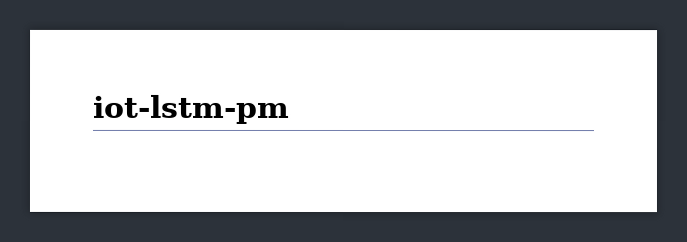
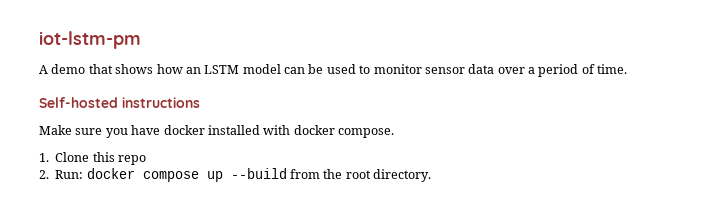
(290, 109) none -> [39,64,628,77] [39,97,200,108] [39,125,394,138] [39,152,147,165] [39,168,432,182] // A demo that shows how an LSTM model can be used to monitor sensor data over a period of time. // Self-hosted instructions // Make sure you have docker installed with docker compose. // 1. Clone this repo // 2. Run: docker compose up --build from the root directory.

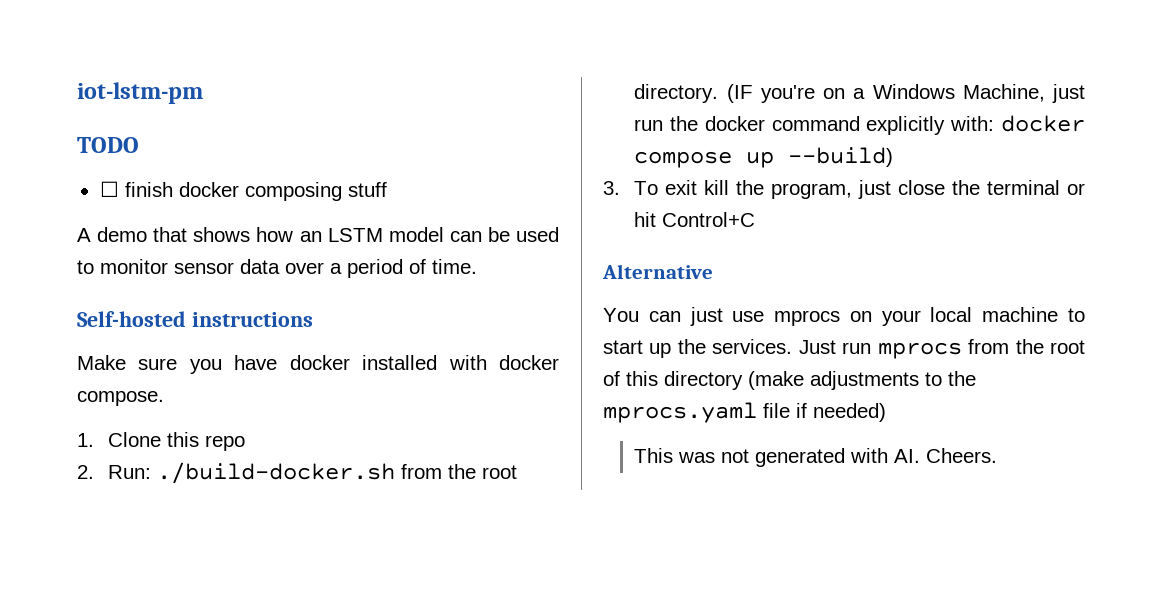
(141, 40) none -> [77,137,139,153] [99,181,387,201] // TODO // ☐ finish docker composing stuff
[86,168,432,182] docker compose up --build from the root directory. -> [157,462,518,484] [634,84,1085,103] [634,115,1085,135] [634,147,894,168] [603,180,1085,199] [634,212,756,227] [602,264,713,279] [603,307,1085,326] [603,339,1085,359] [603,371,976,390] [603,402,886,423] [634,448,998,467] ./build-docker.sh from the root directory. (IF you're on a Windows Machine, just run the docker command explicitly with: docker compose up --build) // 3. To exit kill the program, just close the terminal or hit Control+C // Alternative // You can just use mprocs on your local machine to start up the services. Just run mprocs from the root of this directory (make adjustments to the mprocs.yaml file if needed) // This was not generated with AI. Cheers.

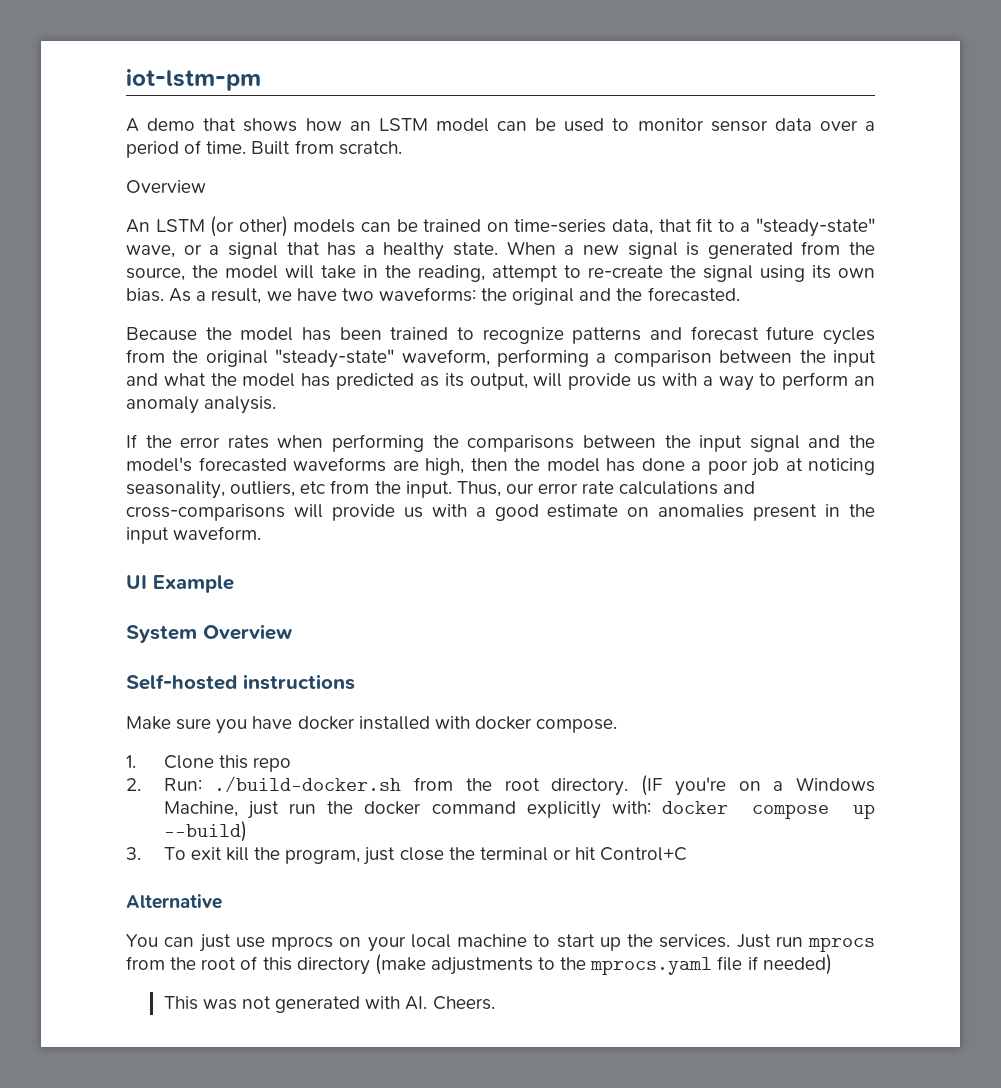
[77,137,139,153] [99,181,387,201] // TODO // ☐ finish docker composing stuff -> (261, 80) none
(477, 266) none -> [251,140,402,155] [126,180,206,193] [126,216,876,237] [126,241,875,260] [126,265,875,282] [126,287,740,305] [126,326,875,345] [126,349,876,368] [126,372,876,391] [126,396,277,414] [126,434,876,452] [126,457,875,476] [126,480,756,499] [126,504,875,521] [126,526,262,544] [126,575,234,593] [126,624,292,643] Built from scratch. // Overview // An LSTM (or other) models can be trained on time-series data, that fit to a "steady-state" wave, or a signal that has a healthy state. When a new signal is generated from the source, the model will take in the reading, attempt to re-create the signal using its own bias. As a result, we have two waveforms: the original and the forecasted. // Because the model has been trained to recognize patterns and forecast future cycles from the original "steady-state" waveform, performing a comparison between the input and what the model has predicted as its output, will provide us with a way to perform an anomaly analysis. // If the error rates when performing the comparisons between the input signal and the model's forecasted waveforms are high, then the model has done a poor job at noticing seasonality, outliers, etc from the input. Thus, our error rate calculations and cross-comparisons will provide us with a good estimate on anomalies present in the input waveform. // UI Example // System Overview

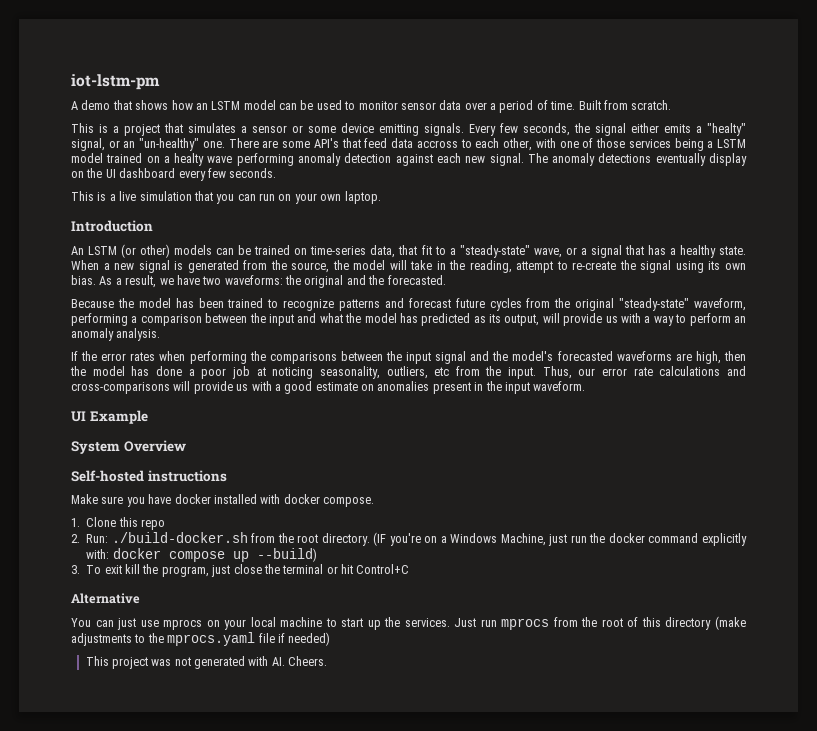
[126,180,206,193] Overview -> [71,123,746,136] [71,138,747,151] [71,153,747,166] [71,168,277,181] [71,191,381,204] [71,220,153,232] This is a project that simulates a sensor or some device emitting signals. Every few seconds, the signal either emits a "healty" signal, or an "un-healthy" one. There are some API's that feed data accross to each other, with one of those services being a LSTM model trained on a healty wave performing anomaly detection against each new signal. The anomaly detections eventually display on the UI dashboard every few seconds. // This is a live simulation that you can run on your own laptop. // Introduction
(198, 1003) none -> [111,657,148,669] project

